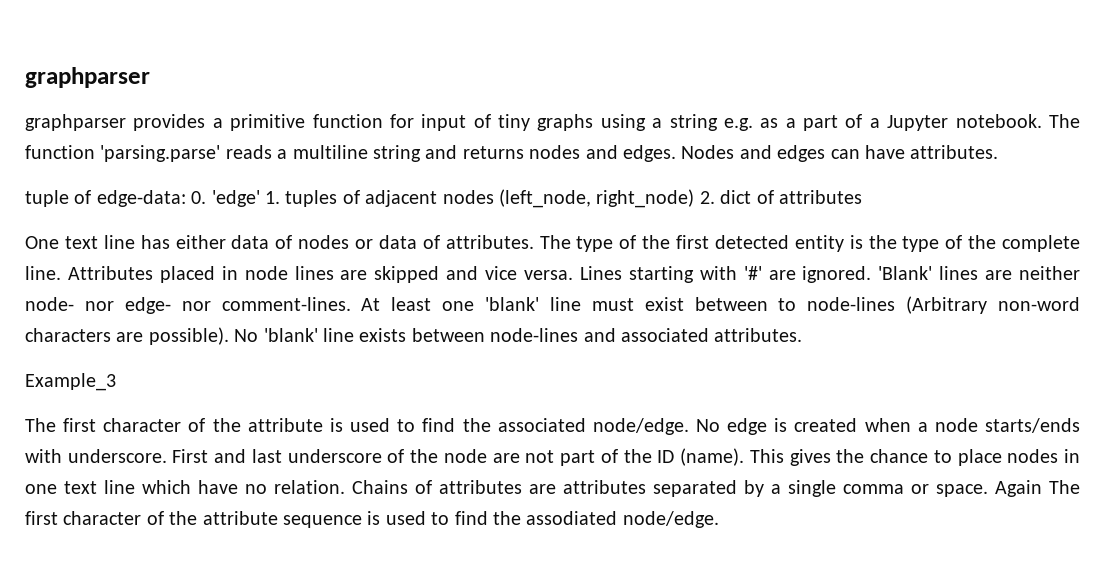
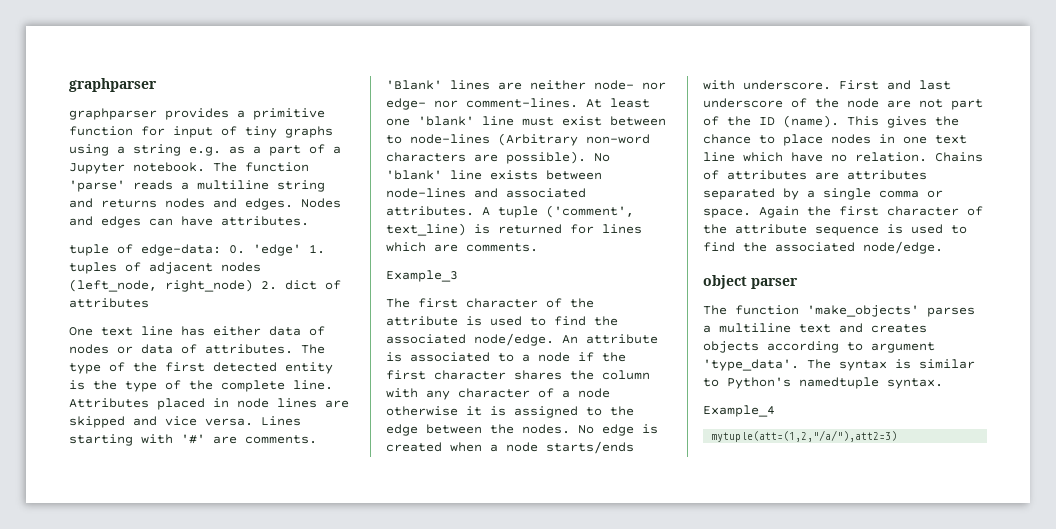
[100,145,221,162] 'parsing.parse' -> [69,180,125,192] 'parse'
[802,266,872,283] ignored. -> [245,435,317,444] comments.
(803, 335) none -> [482,205,634,218] [386,223,642,236] [386,242,538,252] A tuple ('comment', text_line) is returned for lines which are comments.
(689, 426) none -> [562,334,658,344] [386,352,626,362] [386,370,650,380] [386,388,610,400] [386,406,634,418] [386,424,570,436] An attribute is associated to a node if the first character shares the column with any character of a node otherwise it is assigned to the edge between the nodes.
[1049,480,1080,494] The -> [807,206,831,216] the
[526,511,719,528] assodiated node/edge. -> [775,241,943,254] [703,275,798,289] [703,305,975,317] [703,323,927,333] [703,341,935,353] [703,359,975,371] [703,377,943,389] [703,405,775,417] [711,430,898,442] associated node/edge. // object parser // The function 'make_objects' parses a multiline text and creates objects according to argument 'type_data'. The syntax is similar to Python's namedtuple syntax. // Example_4 // mytuple(att=(1,2,"/a/"),att2=3)

